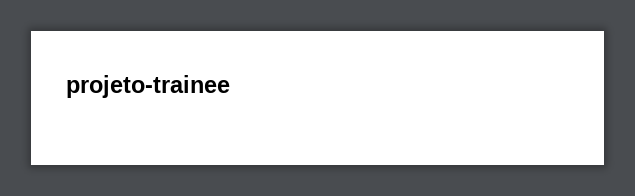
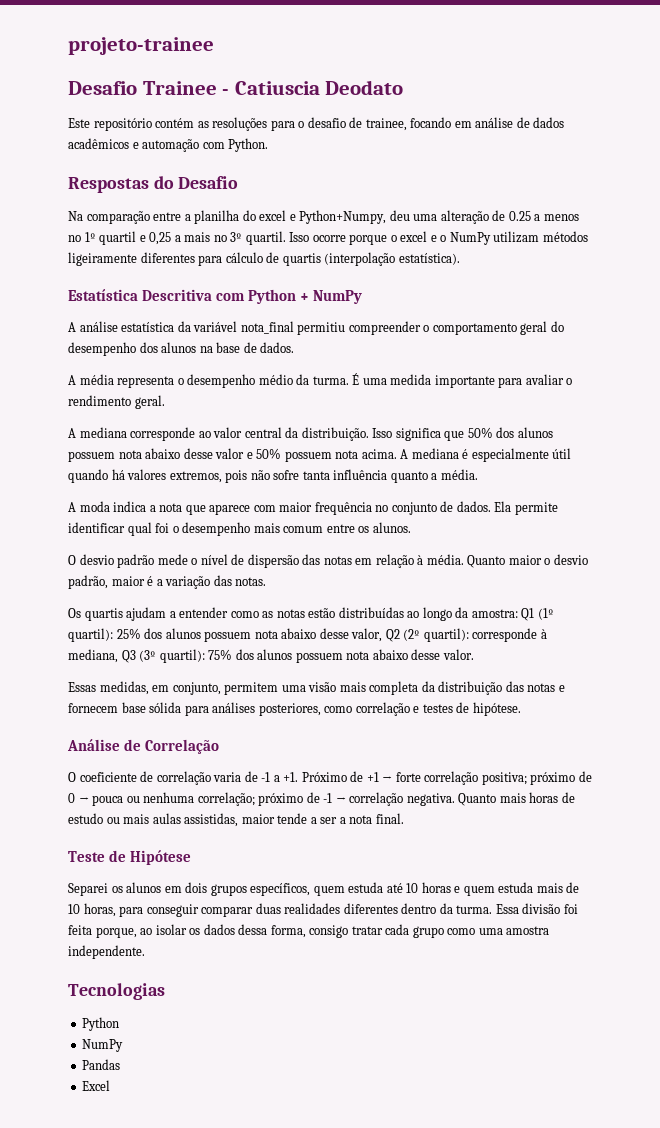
(230, 86) none -> [68,80,404,95] [68,117,565,131] [68,138,269,152] [68,176,239,193] [68,210,579,224] [68,231,588,245] [68,252,460,266] [68,289,363,304] [68,321,564,335] [68,342,295,356] [68,373,573,388] [68,395,165,409] [68,427,553,441] [68,448,572,462] [68,469,478,483] [68,501,558,515] [68,522,411,536] [68,554,588,568] [68,575,267,589] [68,607,554,621] [68,628,547,642] [68,649,474,663] [68,681,565,695] [68,702,521,716] [67,739,220,754] [68,771,592,785] [68,792,575,806] [68,813,404,827] [68,850,192,865] [68,882,580,896] [68,903,578,917] [68,924,550,938] [68,945,145,959] [68,983,165,1000] [82,1017,120,1031] [82,1039,124,1052] [82,1059,121,1070] [82,1080,111,1091] // Desafio Trainee - Catiuscia Deodato // Este repositório contém as resoluções para o desafio de trainee, focando em análise de dados acadêmicos e automação com Python. // Respostas do Desafio // Na comparação entre a planilha do excel e Python+Numpy, deu uma alteração de 0.25 a menos no 1º quartil e 0,25 a mais no 3º quartil. Isso ocorre porque o excel e o NumPy utilizam métodos ligeiramente diferentes para cálculo de quartis (interpolação estatística). // Estatística Descritiva com Python + NumPy // A análise estatística da variável nota_final permitiu compreender o comportamento geral do desempenho dos alunos na base de dados. // A média representa o desempenho médio da turma. É uma medida importante para avaliar o rendimento geral. // A mediana corresponde ao valor central da distribuição. Isso significa que 50% dos alunos possuem nota abaixo desse valor e 50% possuem nota acima. A mediana é especialmente útil quando há valores extremos, pois não sofre tanta influência quanto a média. // A moda indica a nota que aparece com maior frequência no conjunto de dados. Ela permite identificar qual foi o desempenho mais comum entre os alunos. // O desvio padrão mede o nível de dispersão das notas em relação à média. Quanto maior o desvio padrão, maior é a variação das notas. // Os quartis ajudam a entender como as notas estão distribuídas ao longo da amostra: Q1 (1º quartil): 25% dos alunos possuem nota abaixo desse valor, Q2 (2º quartil): corresponde à mediana, Q3 (3º quartil): 75% dos alunos possuem nota abaixo desse valor. // Essas medidas, em conjunto, permitem uma visão mais completa da distribuição das notas e fornecem base sólida para análises posteriores, como correlação e testes de hipótese. // Análise de Correlação // O coeficiente de correlação varia de -1 a +1. Próximo de +1 → forte correlação positiva; próximo de 0 → pouca ou nenhuma correlação; próximo de -1 → correlação negativa. Quanto mais horas de estudo ou mais aulas assistidas, maior tende a ser a nota final. // Teste de Hipótese // Separei os alunos em dois grupos específicos, quem estuda até 10 horas e quem estuda mais de 10 horas, para conseguir comparar duas realidades diferentes dentro da turma. Essa divisão foi feita porque, ao isolar os dados dessa forma, consigo tratar cada grupo como uma amostra independente. // Tecnologias // Python // NumPy // Pandas // Excel

